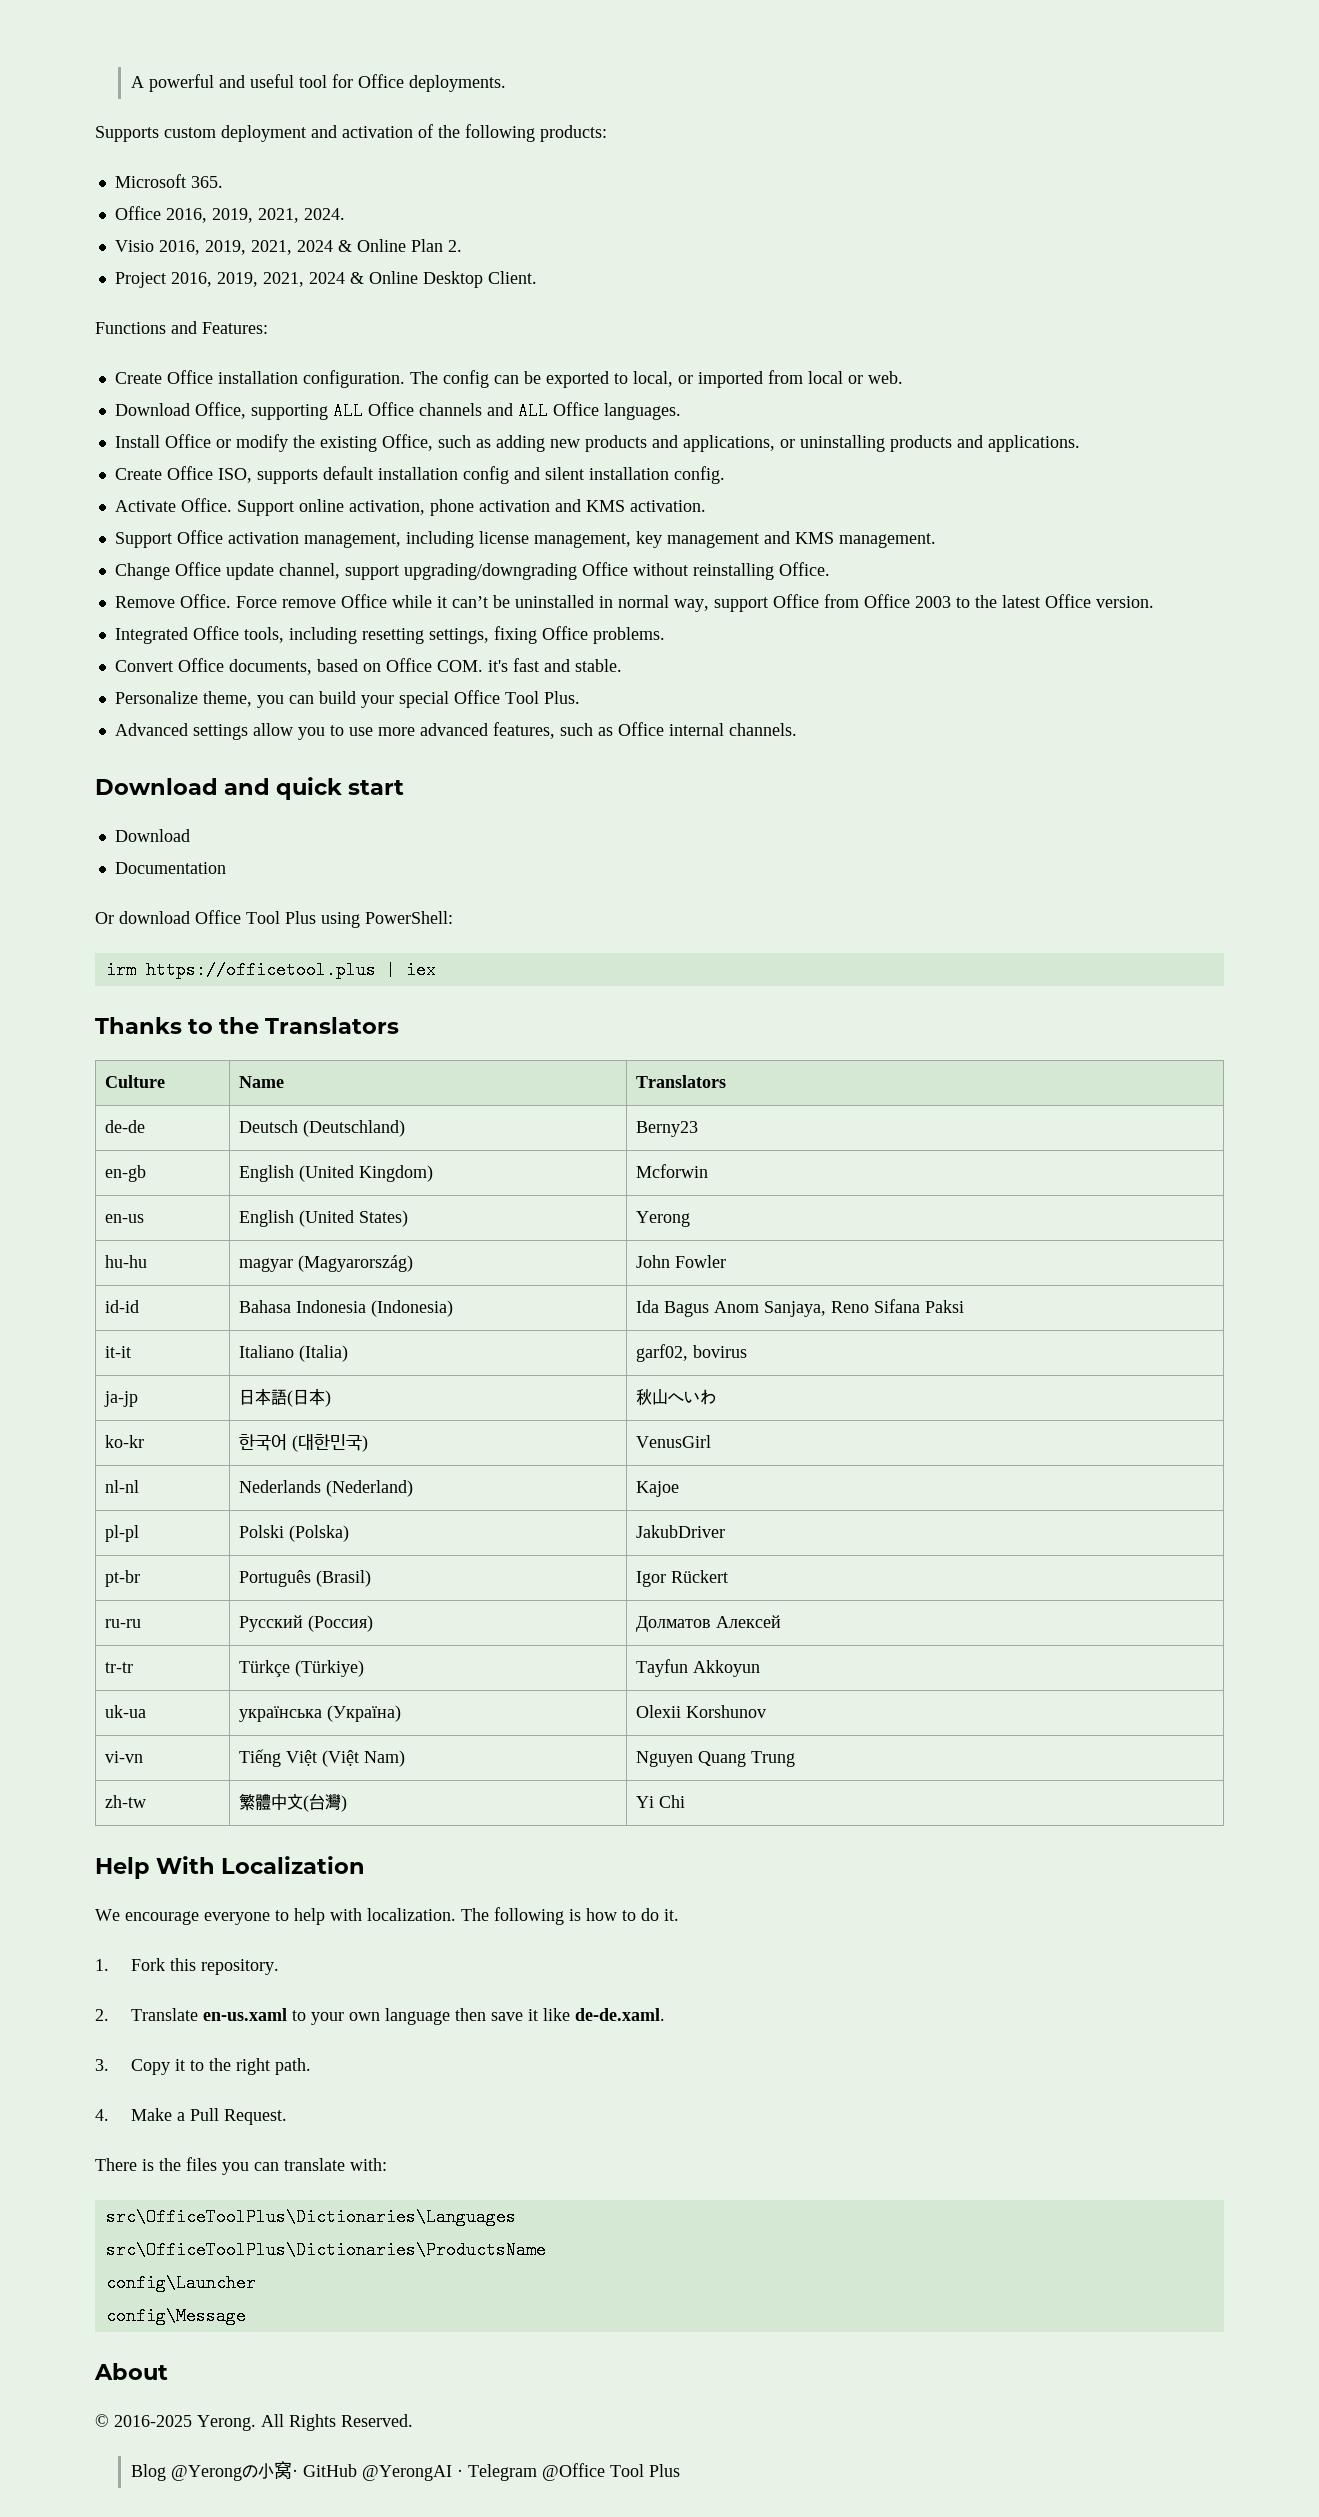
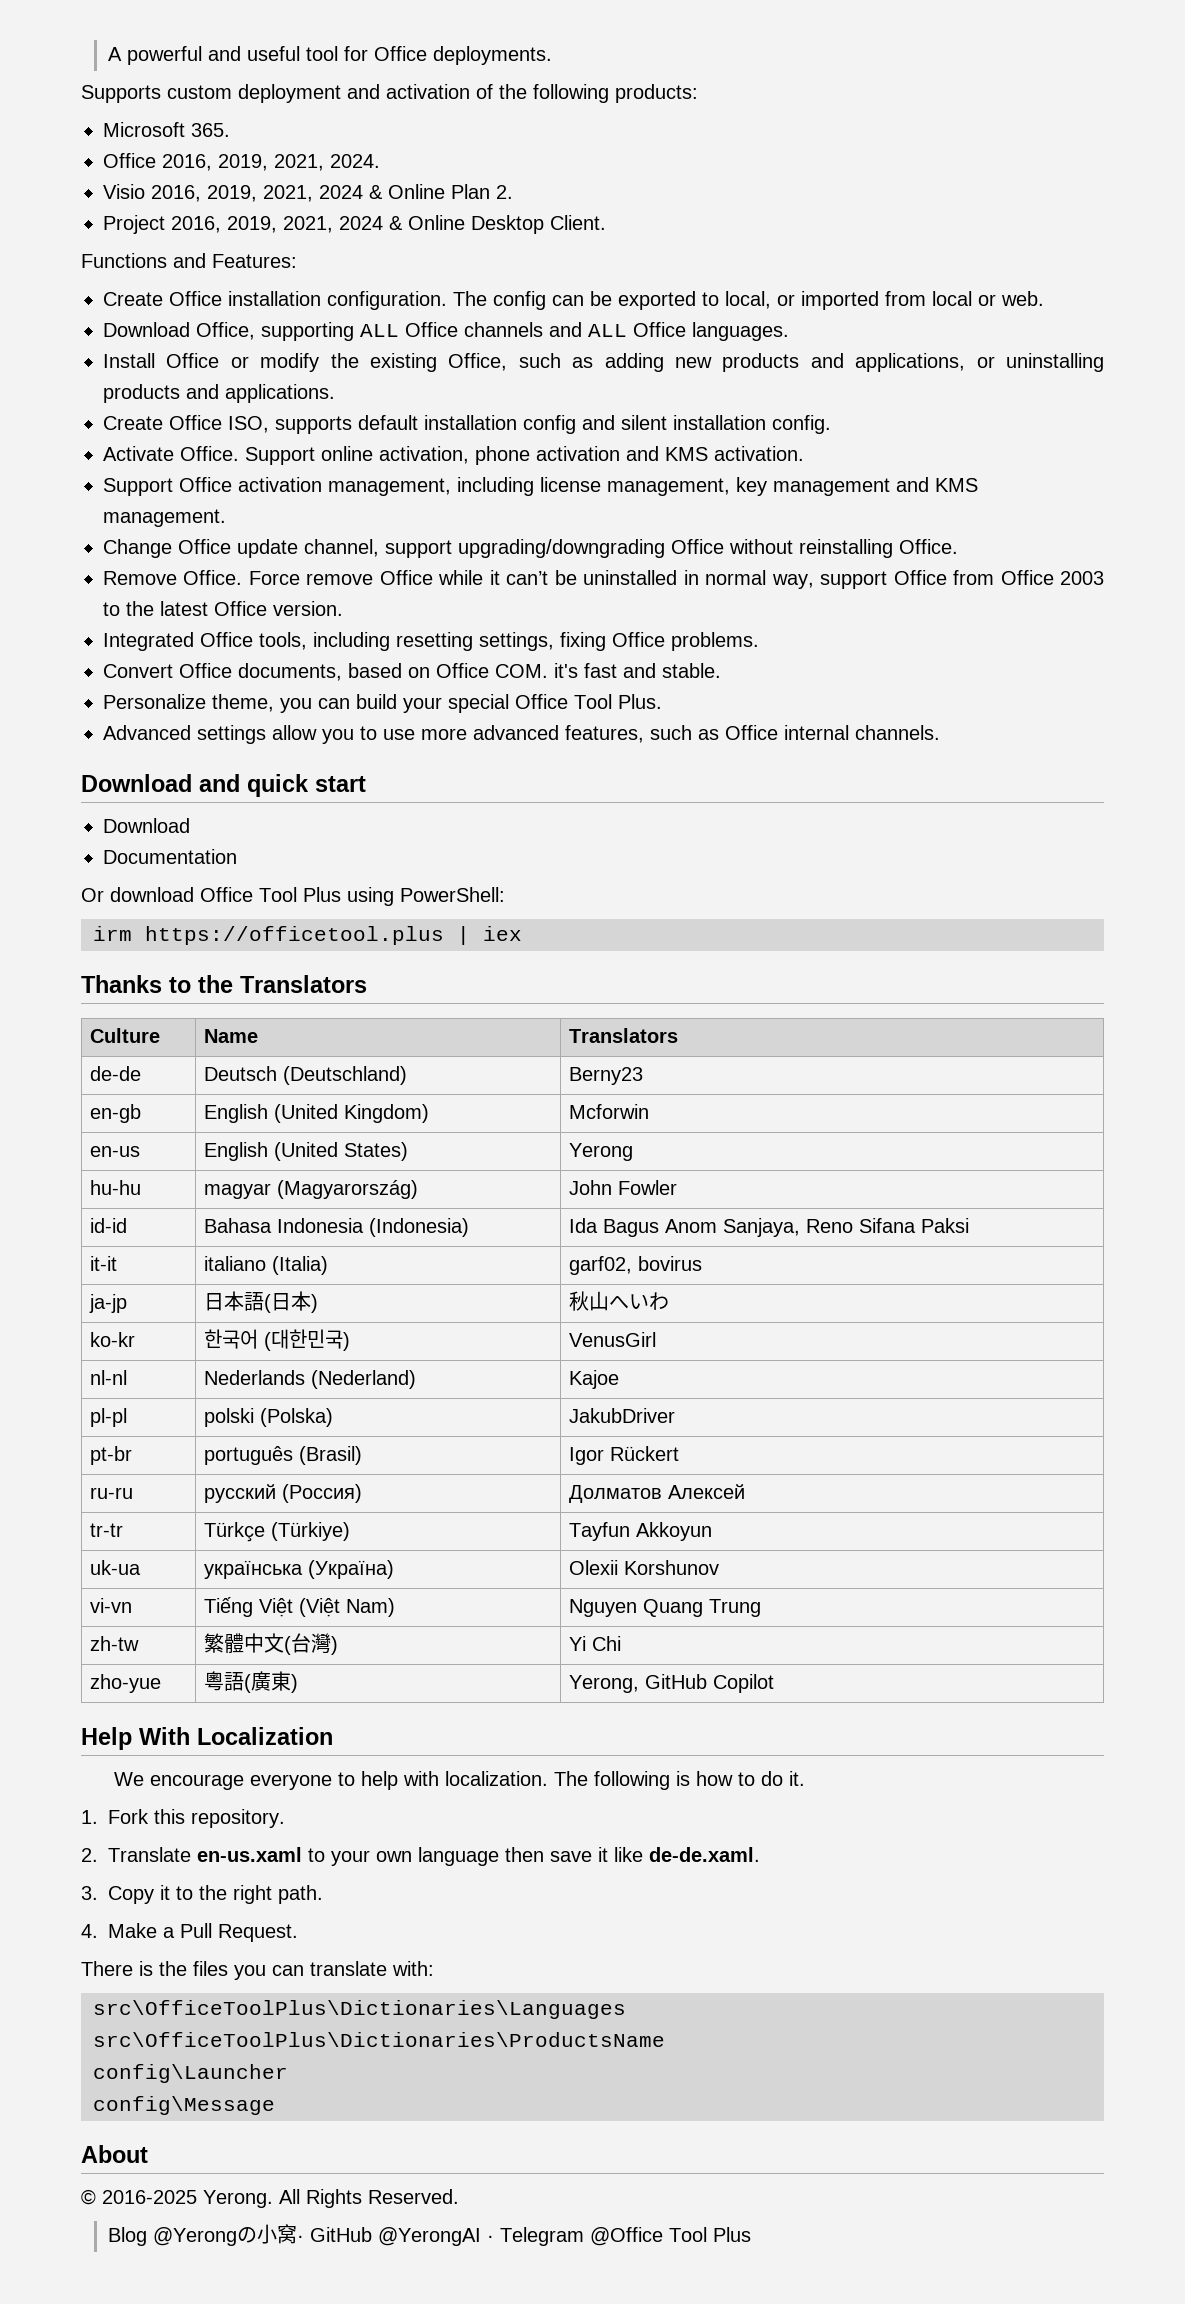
[238,1345,294,1358] Italiano -> [203,1256,266,1271] italiano
[238,1525,284,1538] Polski -> [203,1408,254,1427] polski
[238,1570,311,1587] Português -> [203,1446,293,1465] português
[238,1615,303,1632] Русский -> [203,1484,276,1503] pусский
(685, 1801) none -> [89,1674,161,1693] [203,1671,298,1693] [568,1674,774,1693] // zho-yue | 粵語(廣東) | Yerong, GitHub Copilot

